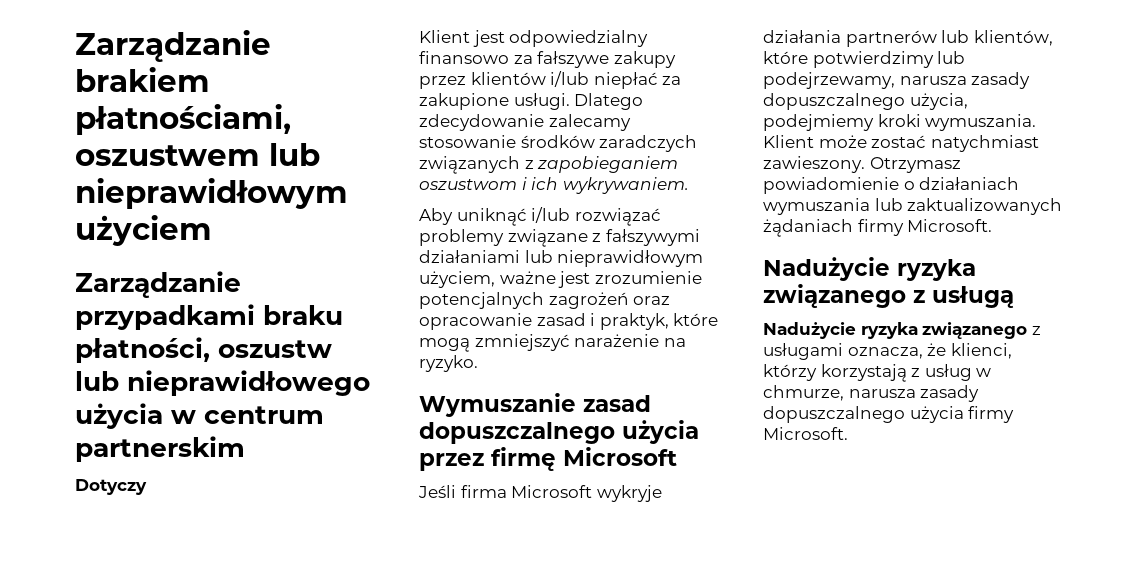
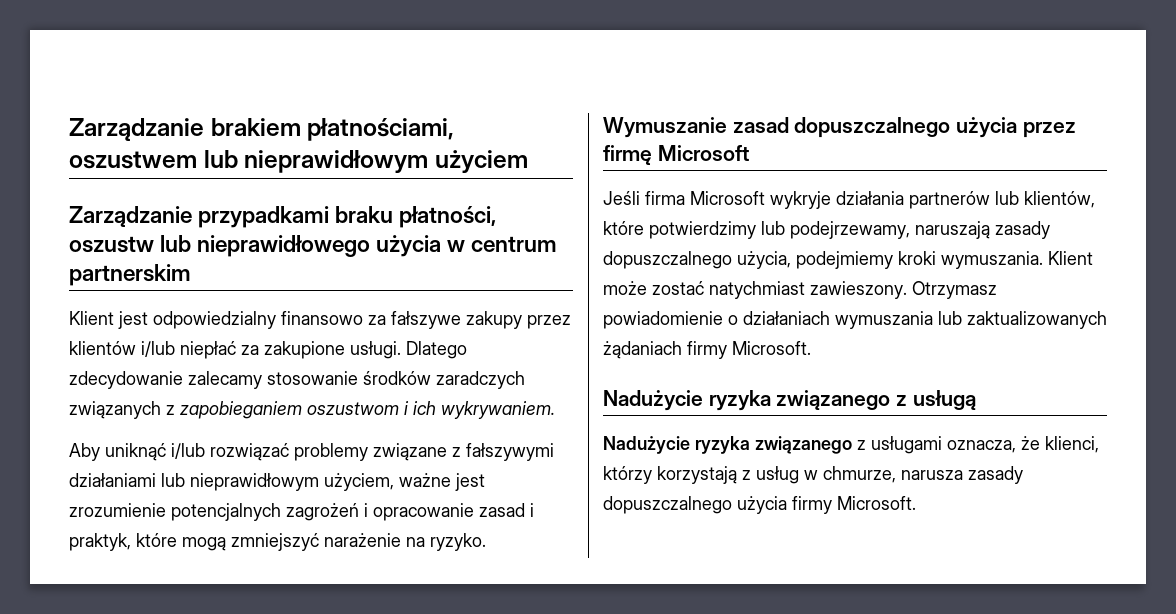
[75,479,147,495] // Dotyczy -> (191, 275) none
[633,296,671,305] oraz -> [364,503,368,517] i
[899,76,967,85] narusza -> [915,221,990,239] naruszają

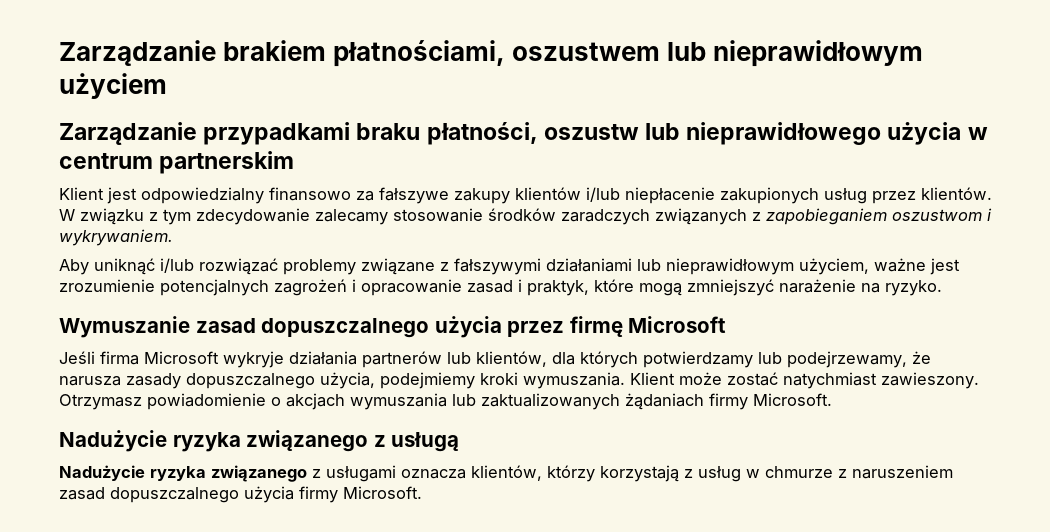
[527,315,571,329] przez -> (510, 196) none
[180,341,467,359] niepłać za zakupione usługi. Dlatego -> [625,187,992,204] [59,208,191,225] niepłacenie zakupionych usług przez klientów. W związku z tym
[413,401,436,415] ich -> (992, 214) none
[603,221,990,239] które potwierdzimy lub podejrzewamy, naruszają -> [552,351,931,368] [59,376,121,386] dla których potwierdzamy lub podejrzewamy, że narusza
[743,311,830,325] działaniach -> [286,393,345,410] akcjach
[947,436,1099,453] oznacza, że klienci, -> [401,465,542,481] oznacza klientów,
[823,466,1023,484] chmurze, narusza zasady -> [765,465,953,479] [59,487,105,500] chmurze z naruszeniem zasad

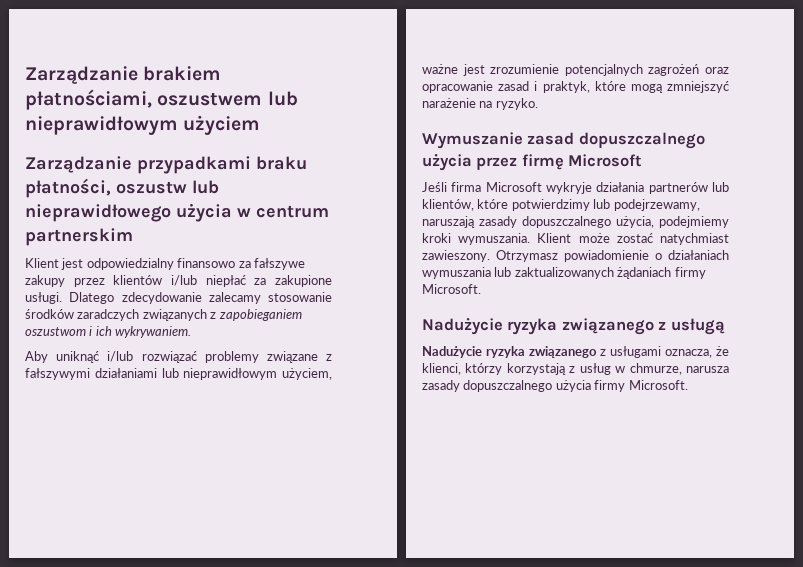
(510, 196) none -> [73,278,105,287] przez
[625,187,992,204] [59,208,191,225] niepłacenie zakupionych usług przez klientów. W związku z tym -> [205,275,332,287] [25,292,115,304] niepłać za zakupione usługi. Dlatego
(992, 214) none -> [95,326,112,336] ich
[352,279,356,292] i -> [705,67,729,74] oraz
[552,351,931,368] [59,376,121,386] dla których potwierdzamy lub podejrzewamy, że narusza -> [477,199,700,211] [422,216,475,228] które potwierdzimy lub podejrzewamy, naruszają
[286,393,345,410] akcjach -> [668,250,729,260] działaniach
[401,465,542,481] oznacza klientów, -> [665,346,729,358] [422,363,461,375] oznacza, że klienci,
[765,465,953,479] [59,487,105,500] chmurze z naruszeniem zasad -> [629,363,729,375] [422,380,460,392] chmurze, narusza zasady

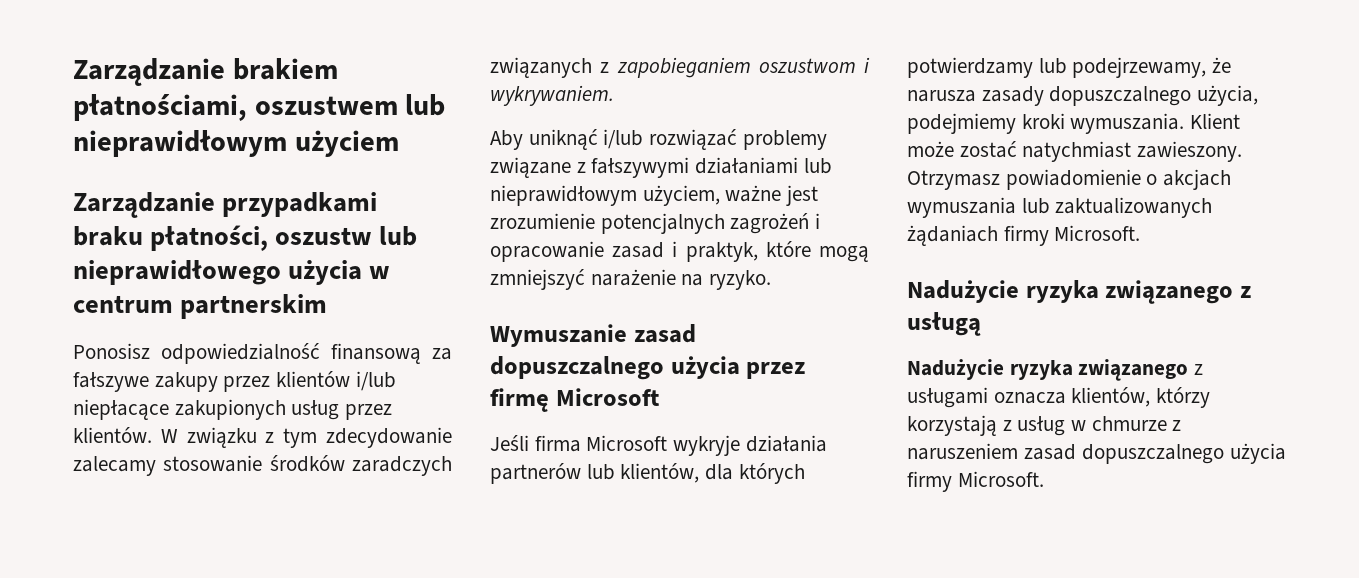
[25,258,236,270] Klient jest odpowiedzialny finansowo -> [73,343,421,364] Ponosisz odpowiedzialność finansową
[205,275,332,287] [25,292,115,304] niepłać za zakupione usługi. Dlatego -> [73,399,393,420] [73,427,318,448] niepłacące zakupionych usług przez klientów. W związku z tym
[95,326,112,336] ich -> (870, 65) none
[705,67,729,74] oraz -> [815,213,821,229] i
[477,199,700,211] [422,216,475,228] które potwierdzimy lub podejrzewamy, naruszają -> [705,463,805,484] [907,57,1232,78] [907,90,976,102] dla których potwierdzamy lub podejrzewamy, że narusza
[668,250,729,260] działaniach -> [1163,169,1232,190] akcjach
[665,346,729,358] [422,363,461,375] oznacza, że klienci, -> [993,387,1151,407] oznacza klientów,
[629,363,729,375] [422,380,460,392] chmurze, narusza zasady -> [1091,416,1182,431] [907,443,1076,460] chmurze z naruszeniem zasad

